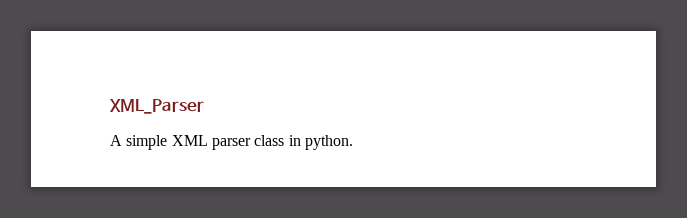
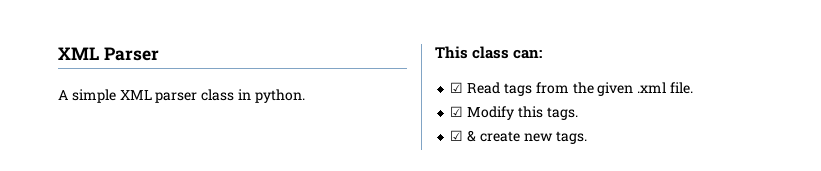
[109,99,204,114] XML_Parser -> [58,47,159,61] XML Parser
(353, 142) none -> [435,46,543,59] [450,82,693,96] [450,106,578,120] [450,130,587,144] // This class can: // ☑ Read tags from the given .xml file. // ☑ Modify this tags. // ☑ & create new tags.

